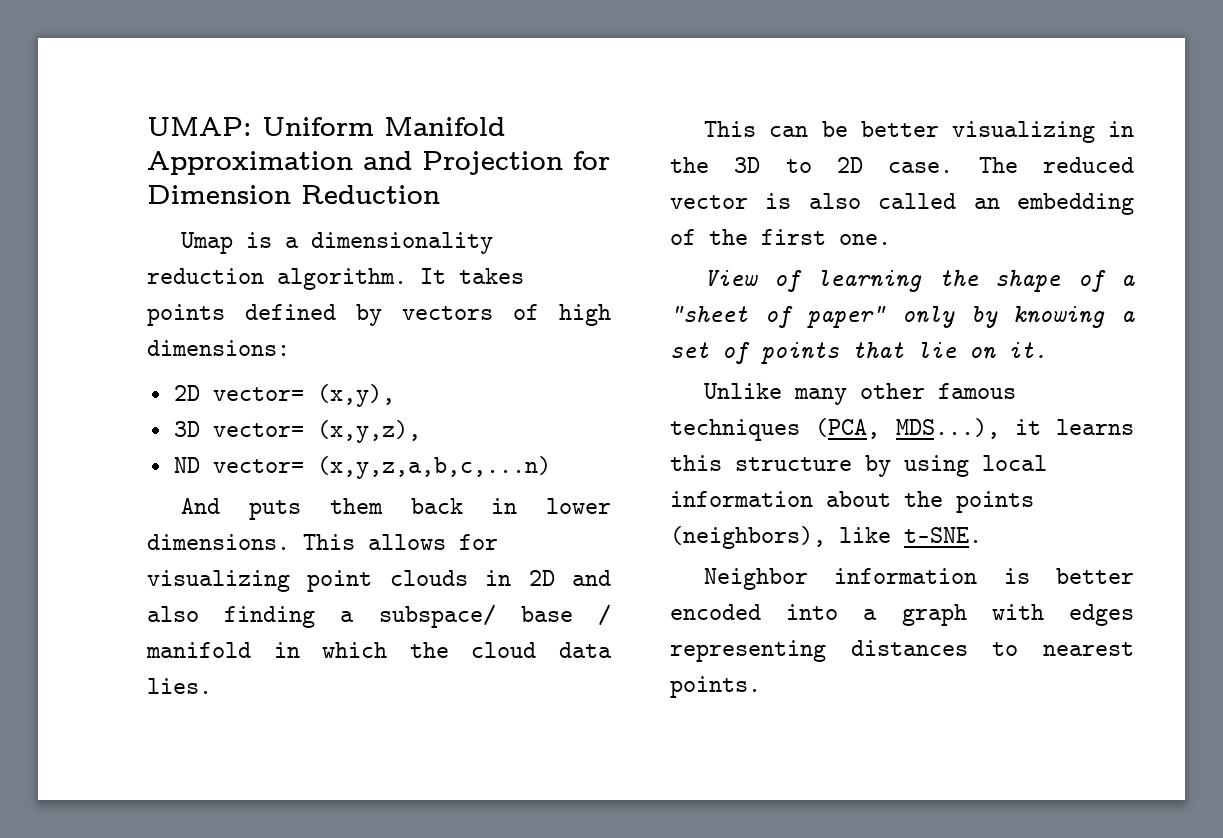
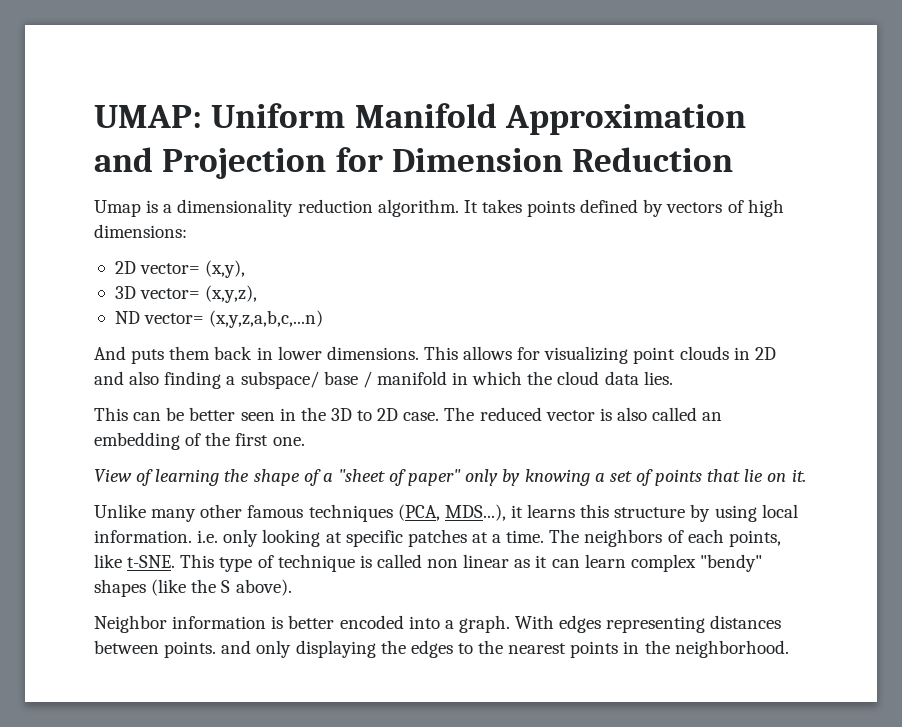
[951,121,1095,143] visualizing -> [240,412,275,421] seen
[670,491,1034,513] [670,526,982,549] information about the points (neighbors), like t-SNE. -> [94,529,781,547] [94,554,762,572] [94,579,292,597] information. i.e. only looking at specific patches at a time. The neighbors of each points, like t-SNE. This type of technique is called non linear as it can learn complex "bendy" shapes (like the S above).
[901,604,1044,626] graph with -> [458,615,555,633] graph. With
[992,642,1134,656] [670,676,761,698] to nearest points. -> [94,640,789,658] between points. and only displaying the edges to the nearest points in the neighborhood.

